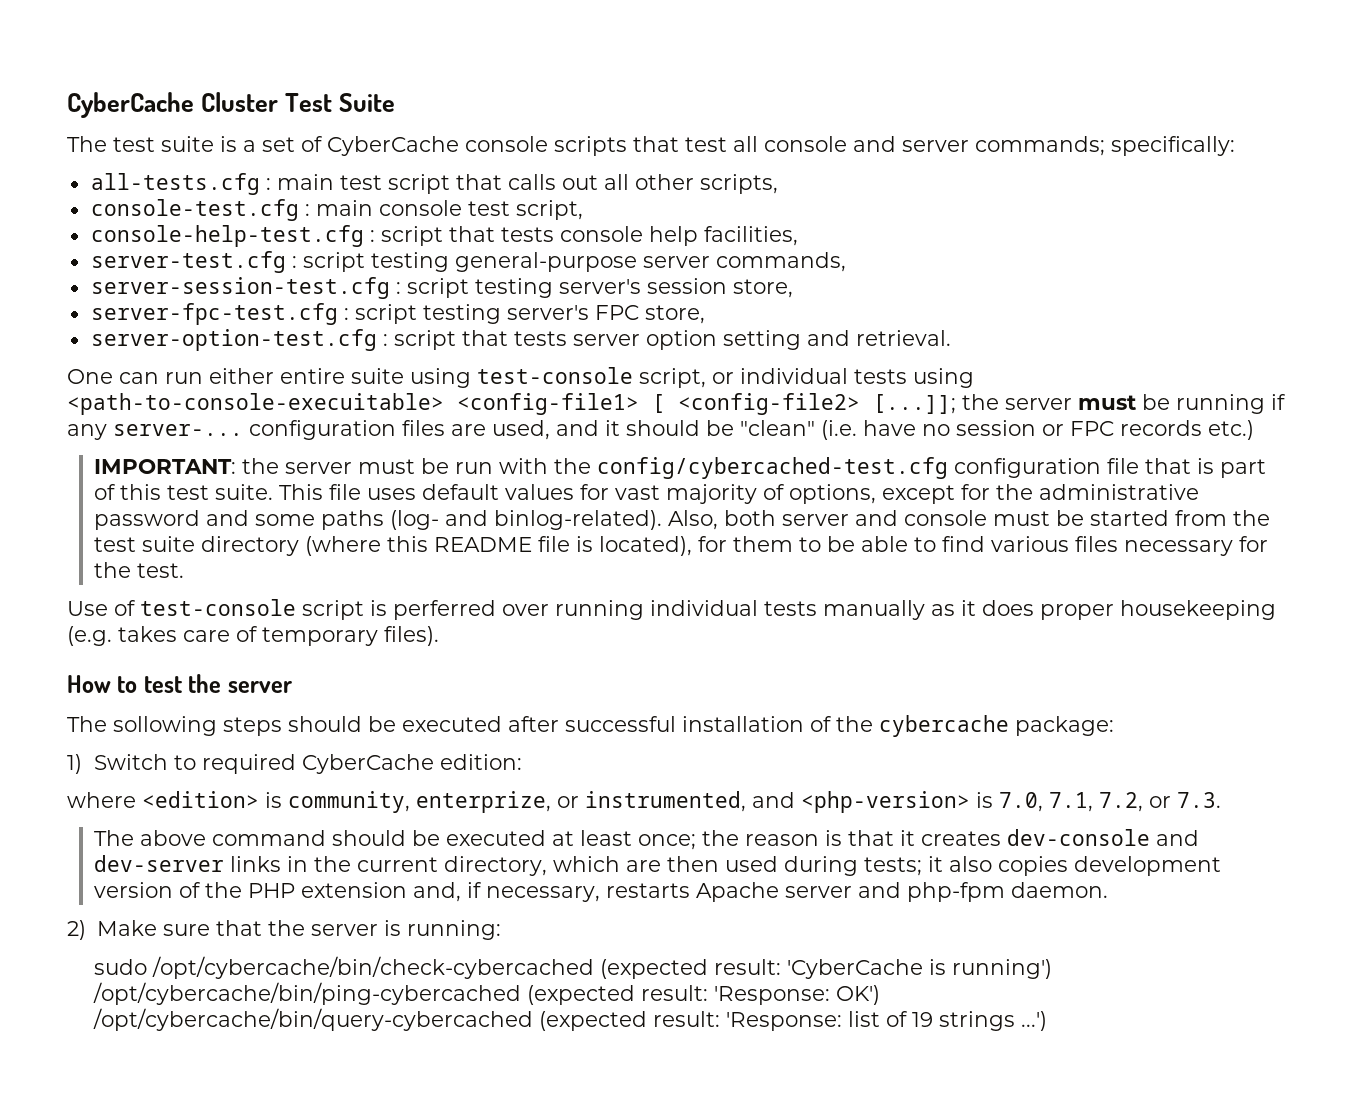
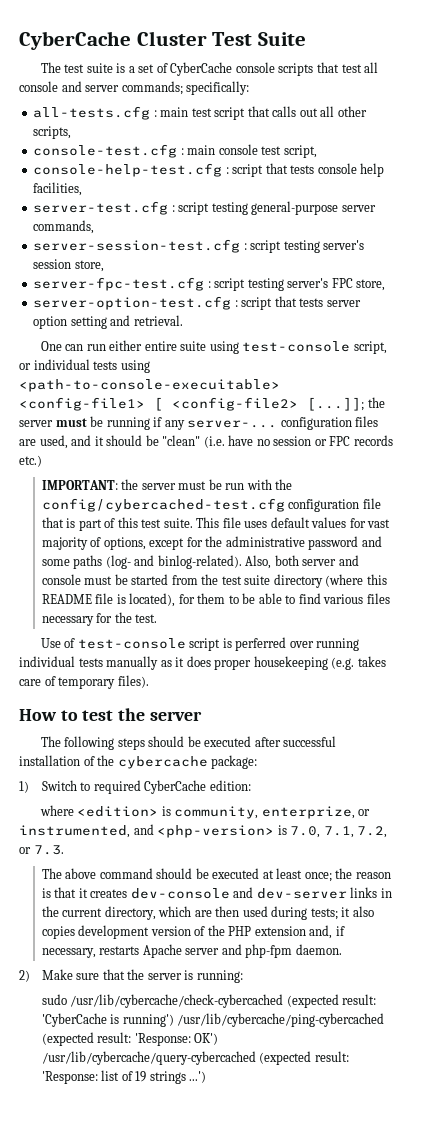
[113,716,217,736] sollowing -> [64,736,115,750] following
[152,956,595,979] /opt/cybercache/bin/check-cybercached -> [70,994,284,1008] /usr/lib/cybercache/check-cybercached
[93,982,522,1005] /opt/cybercache/bin/ping-cybercached -> [177,1013,385,1027] /usr/lib/cybercache/ping-cybercached
[93,1008,534,1031] /opt/cybercache/bin/query-cybercached -> [41,1051,256,1065] /usr/lib/cybercache/query-cybercached

